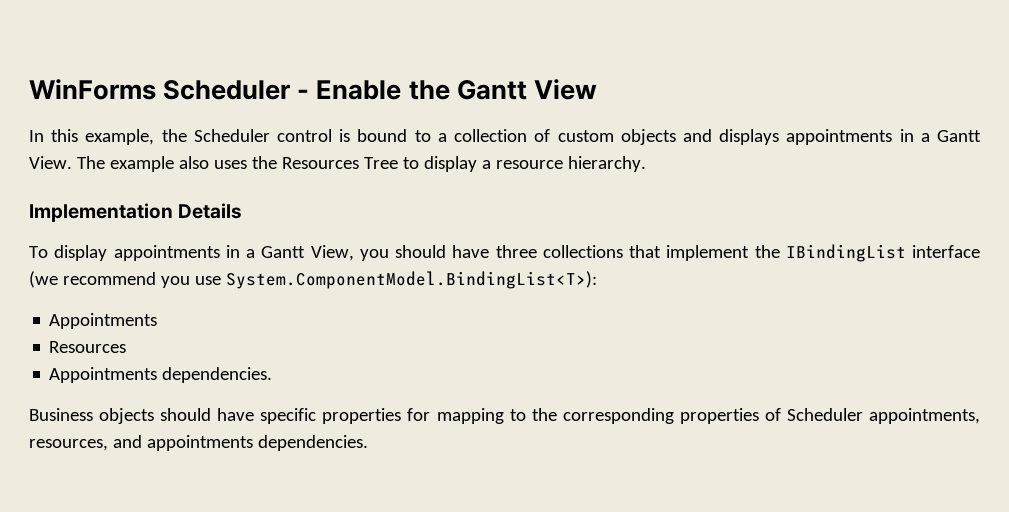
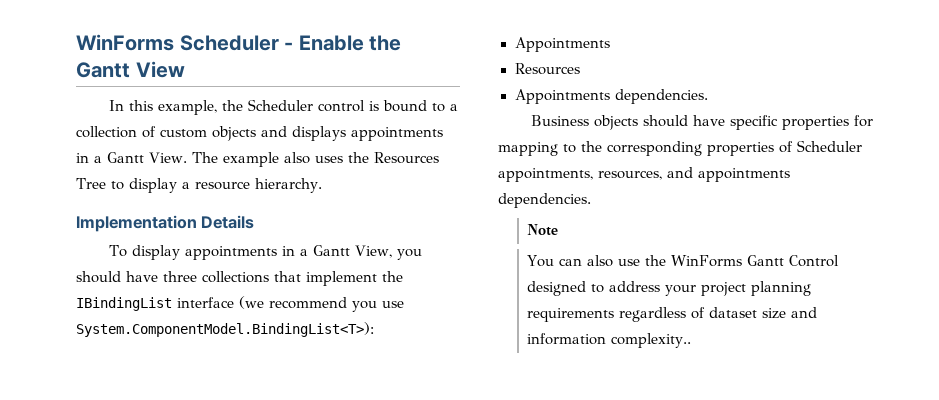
(368, 443) none -> [527,224,559,236] [527,255,840,267] [527,281,812,296] [527,307,818,322] [527,333,692,348] // Note // You can also use the WinForms Gantt Control designed to address your project planning requirements regardless of dataset size and information complexity..

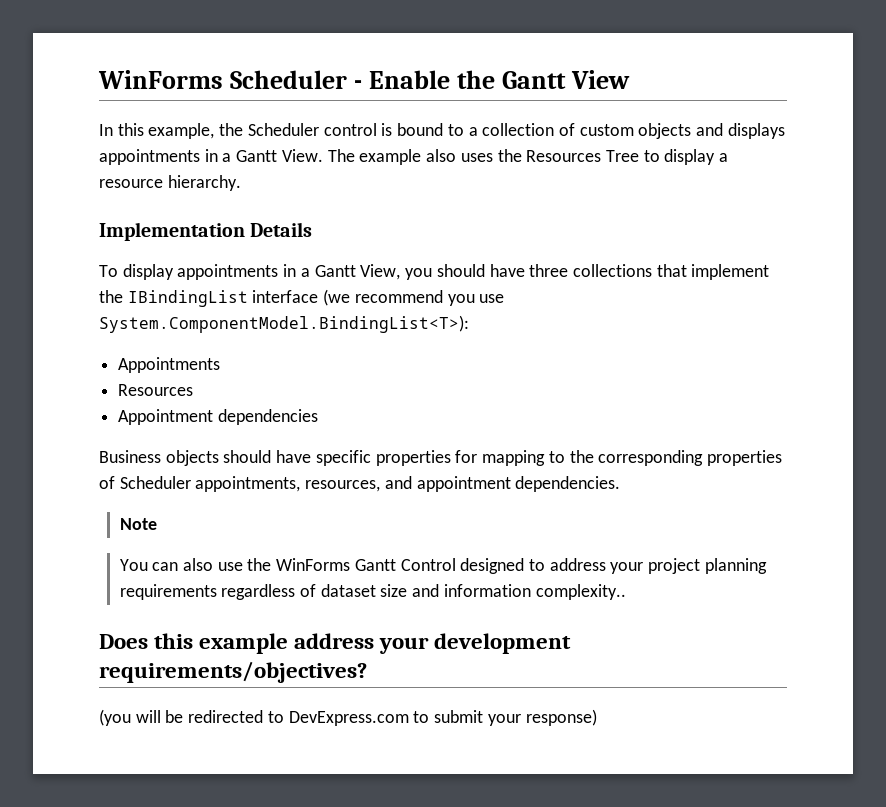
[514,89,708,104] Appointments dependencies. -> [118,409,318,425] Appointment dependencies
[698,168,790,182] appointments -> [416,476,511,492] appointment
(692, 340) none -> [99,633,572,654] [99,661,367,683] [99,709,597,726] // Does this example address your development requirements/objectives? // (you will be redirected to DevExpress.com to submit your response)

